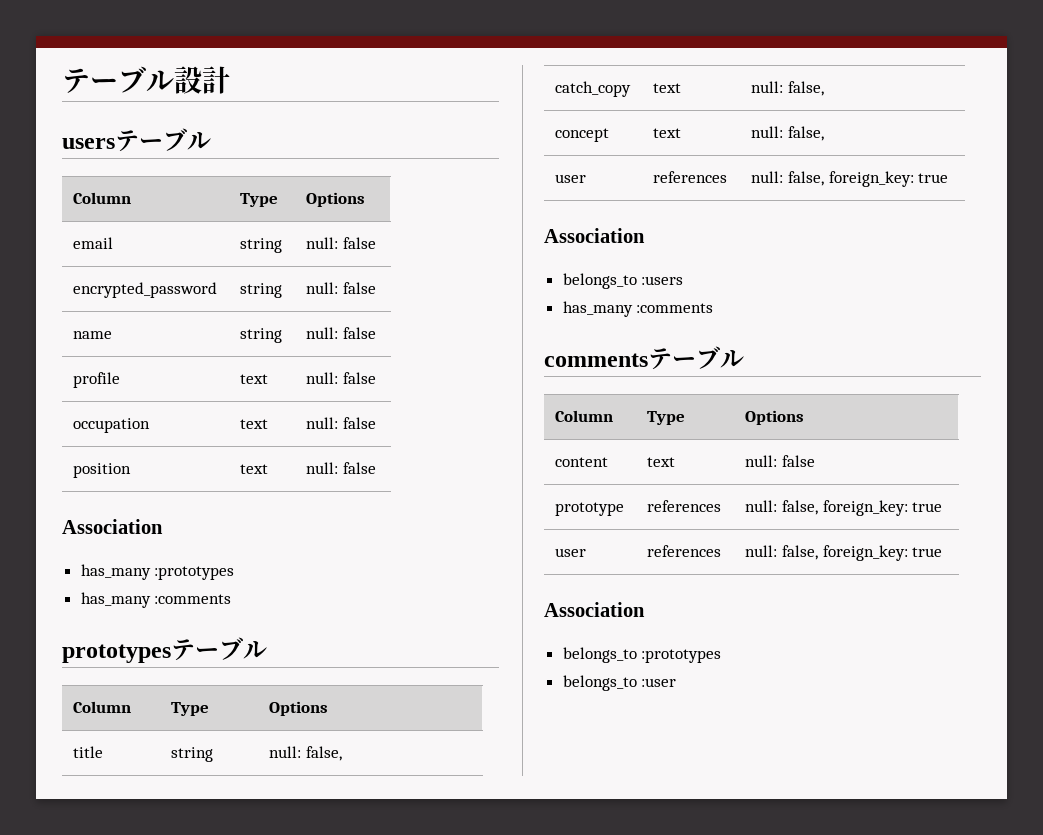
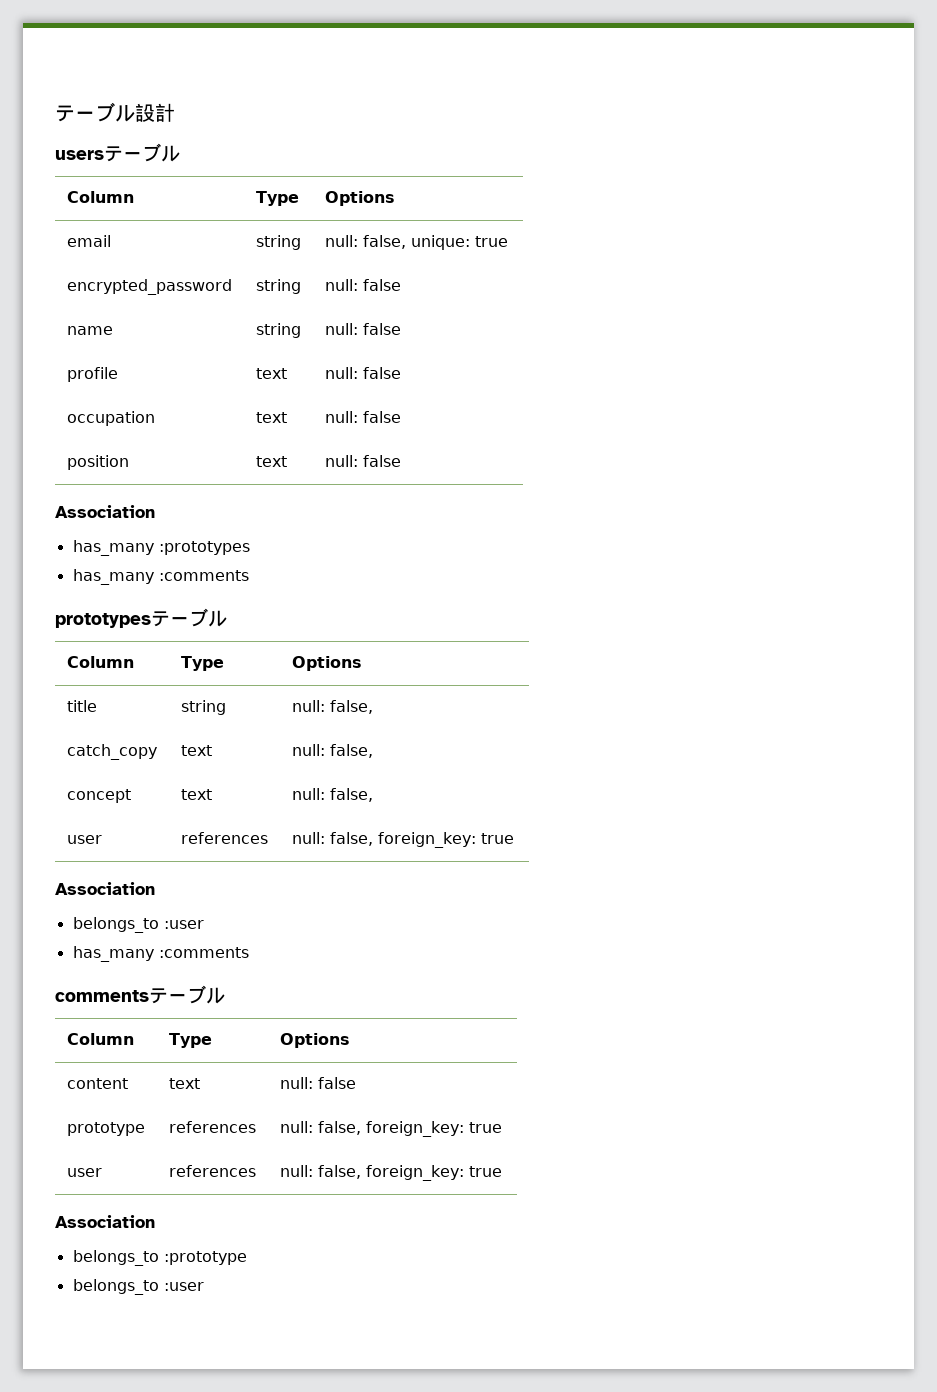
[342,237,376,249] false -> [362,235,508,250] false, unique: true
[641,276,684,285] :users -> [163,920,204,929] :user
[641,649,722,663] :prototypes -> [163,1251,247,1265] :prototype

